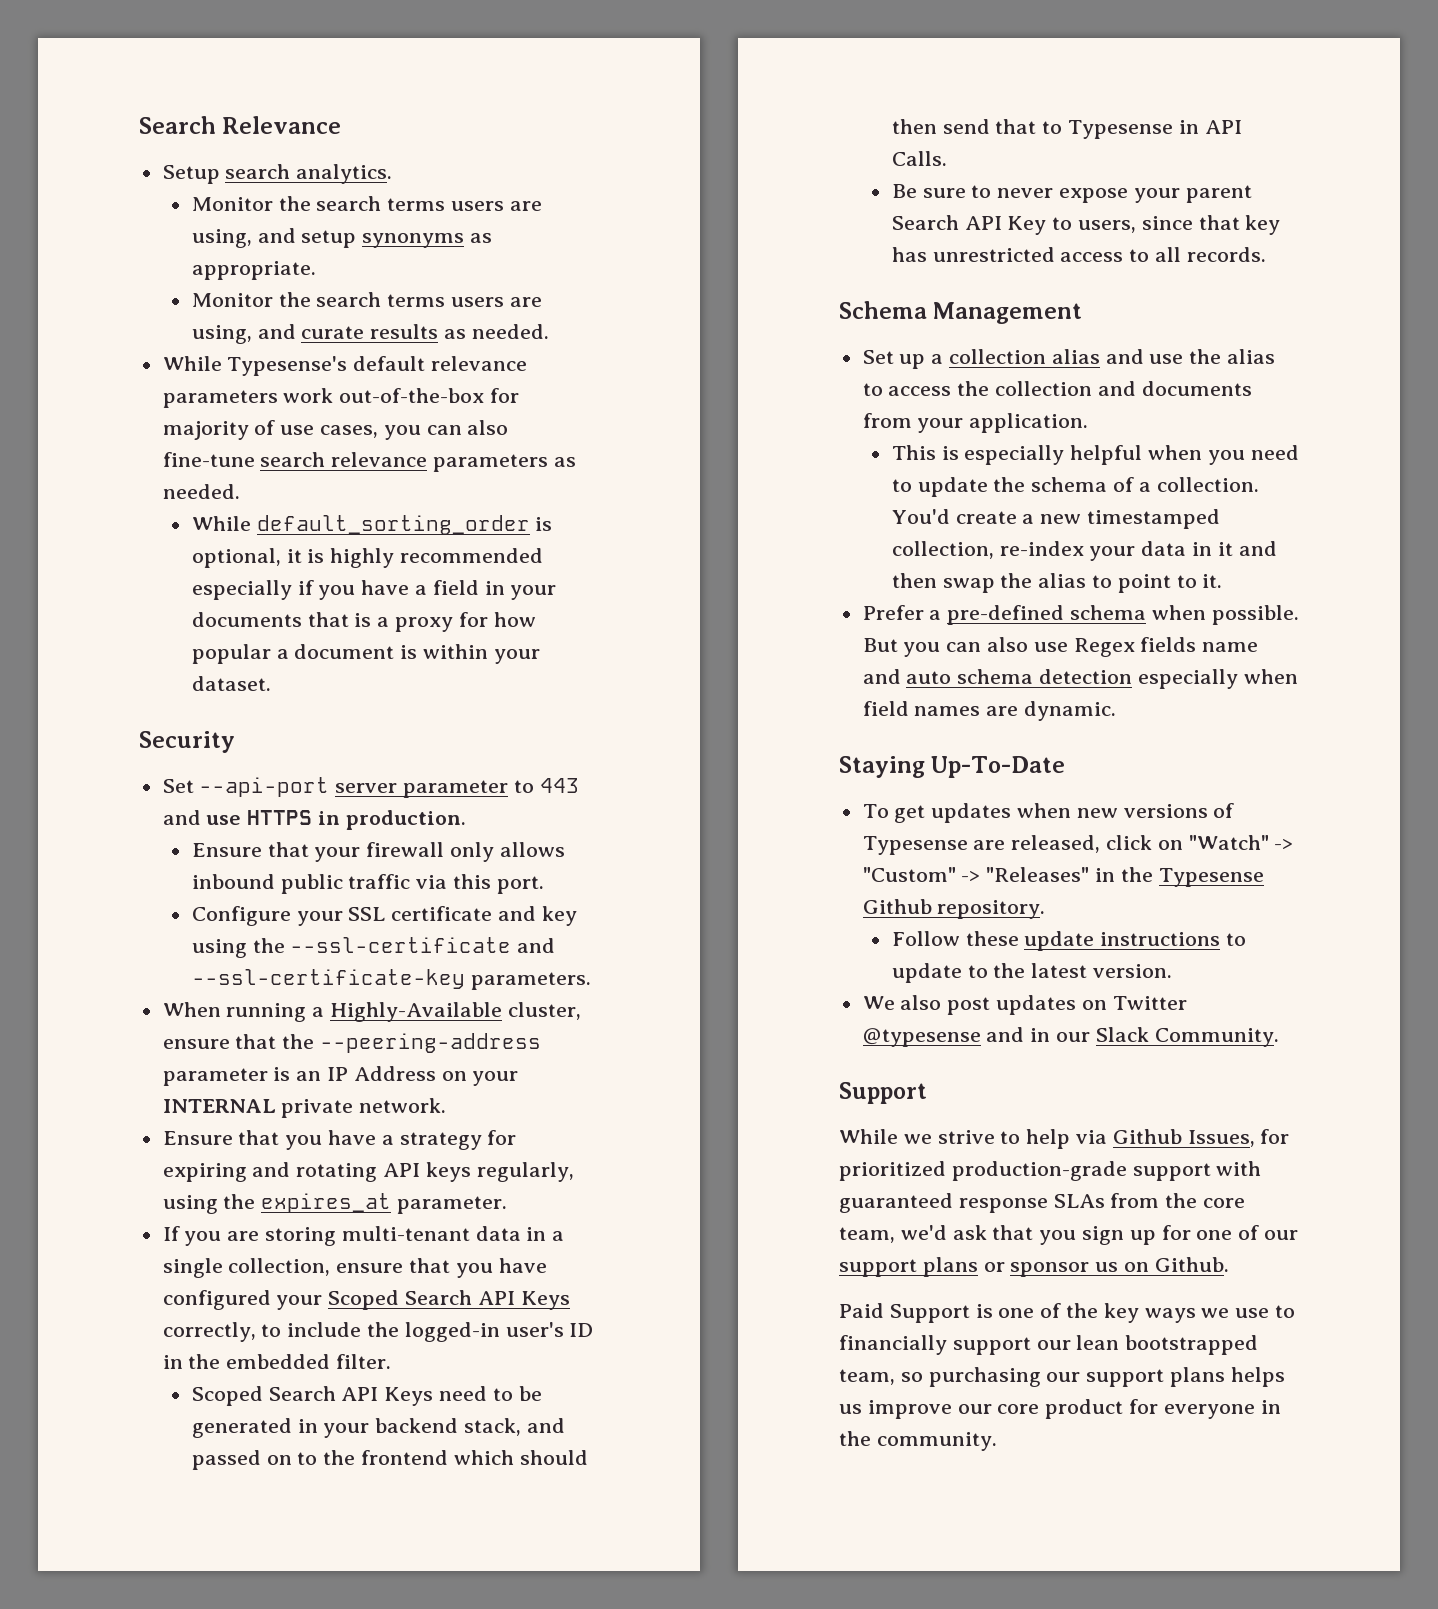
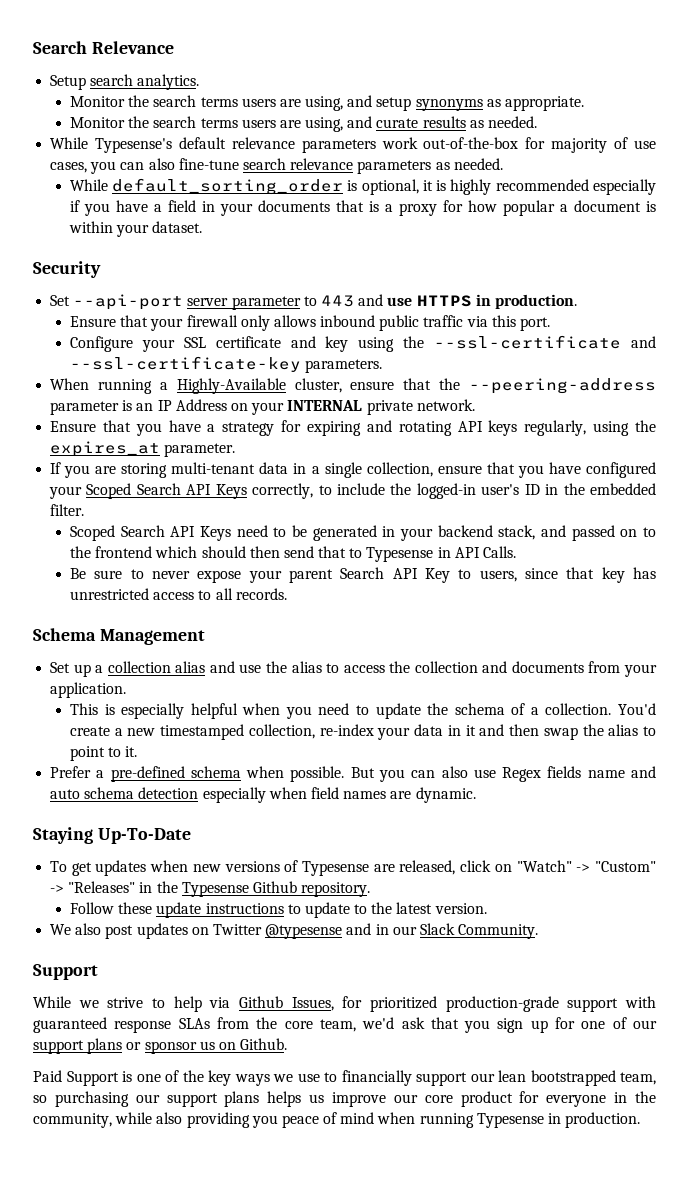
[876,1432,997,1451] community. -> [33,1112,641,1128] community, while also providing you peace of mind when running Typesense in production.

